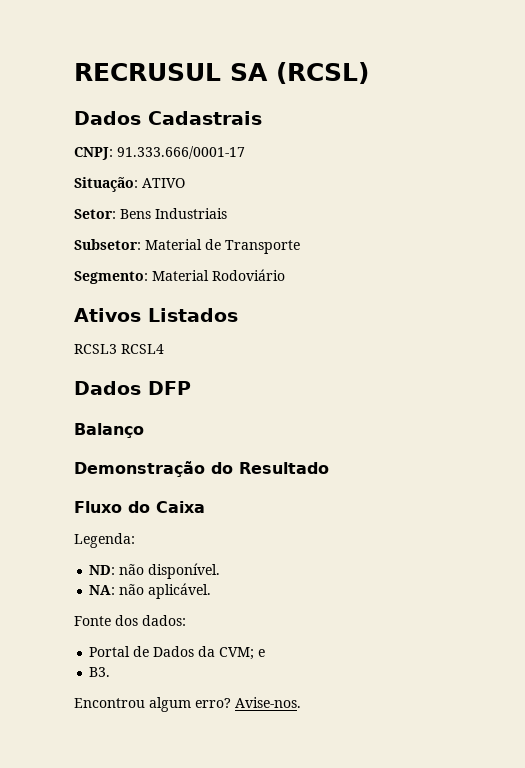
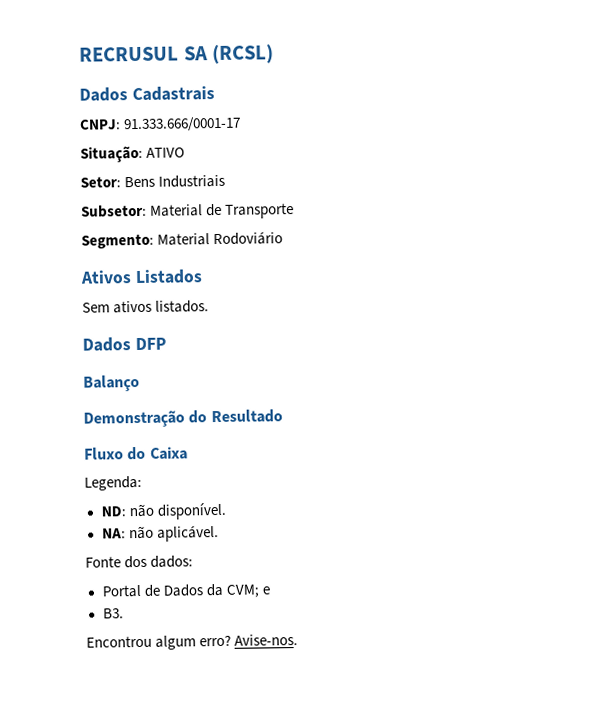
[74,344,164,354] RCSL3 RCSL4 -> [82,300,210,314] Sem ativos listados.

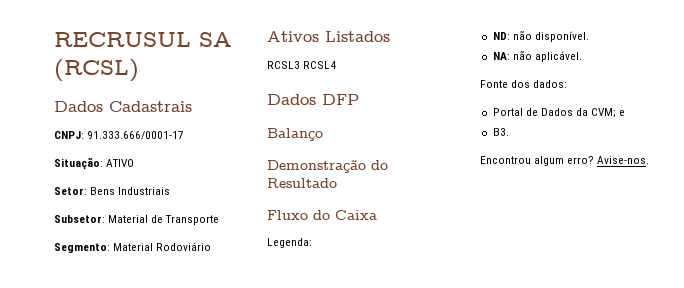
[82,300,210,314] Sem ativos listados. -> [267,61,337,69] RCSL3 RCSL4

